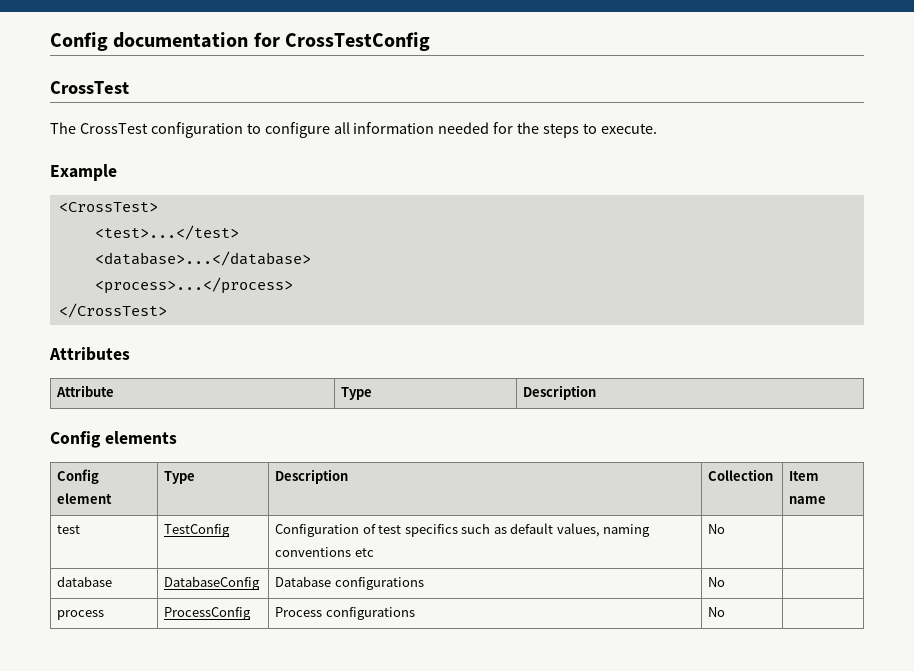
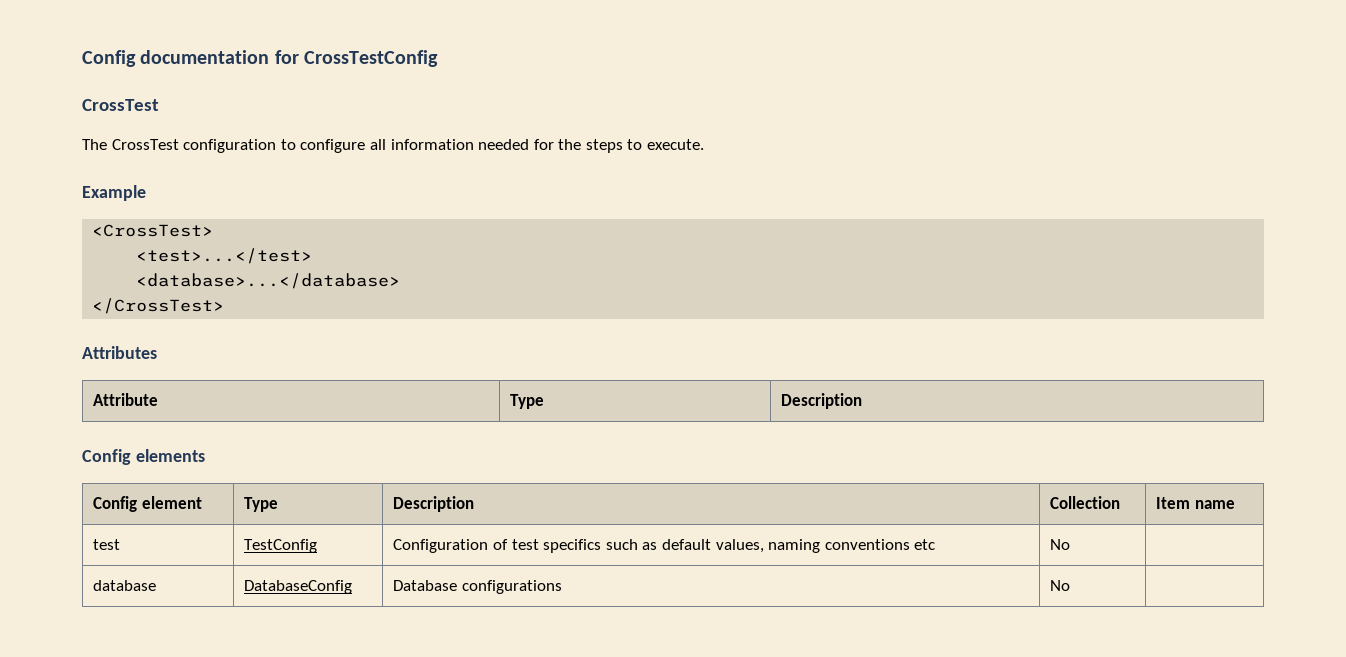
[94,277,293,294] // <process>...</process> -> (401, 281) none
[57,610,105,620] [164,607,252,620] [275,607,415,620] [708,607,726,617] // process | ProcessConfig | Process configurations | No | -> (1071, 585) none

